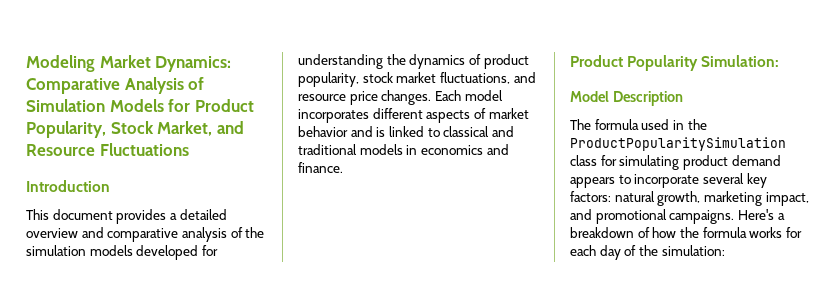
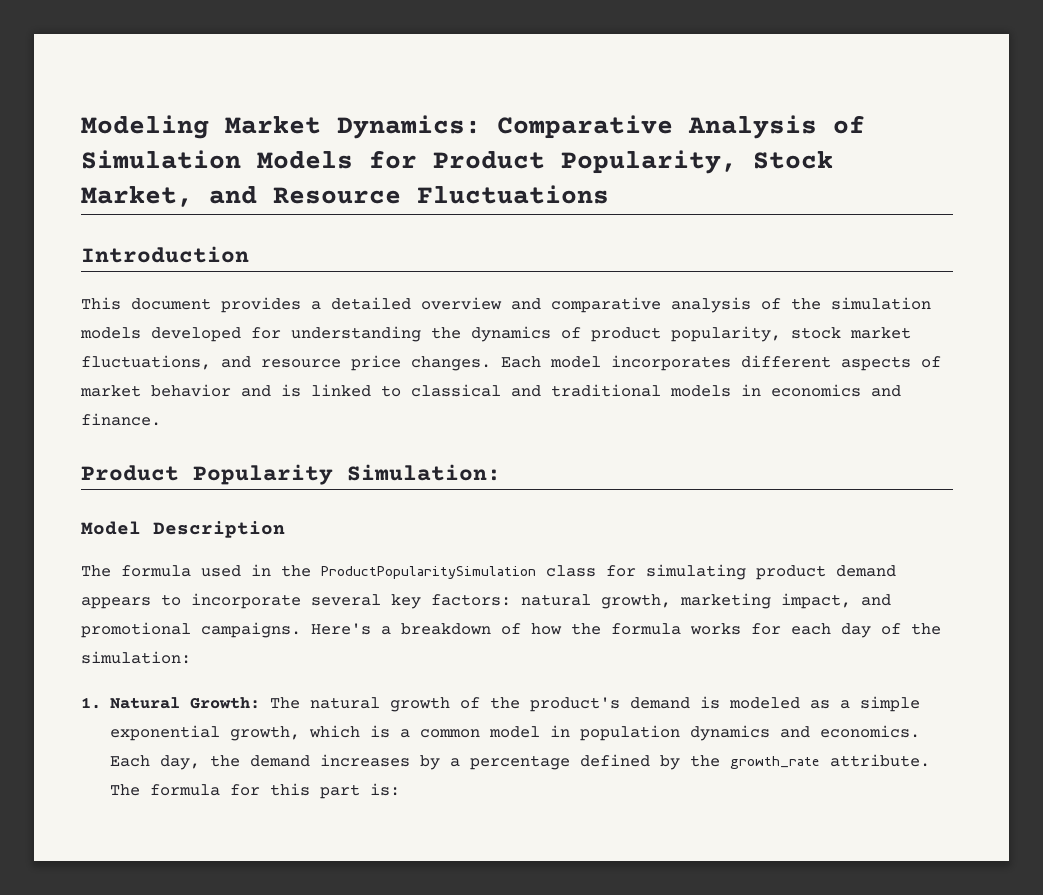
(725, 250) none -> [81,696,920,712] [109,725,920,741] [109,754,930,770] [109,783,400,799] // 1. Natural Growth: The natural growth of the product's demand is modeled as a simple exponential growth, which is a common model in population dynamics and economics. Each day, the demand increases by a percentage defined by the growth_rate attribute. The formula for this part is:

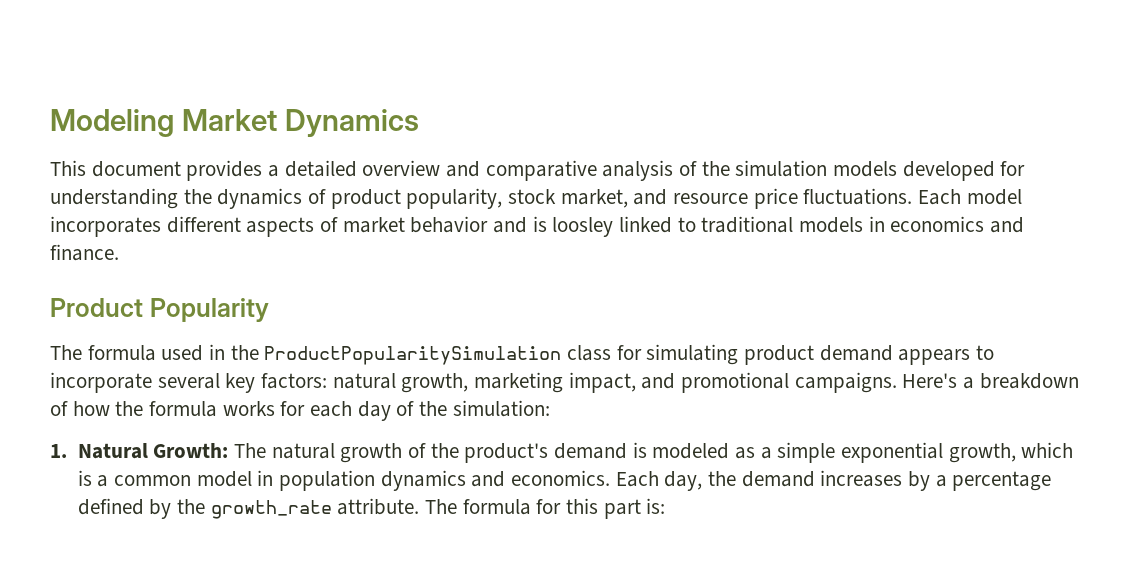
[337,115,865,139] [81,150,833,174] [81,185,609,207] [81,246,249,263] Dynamics: Comparative Analysis of Simulation Models for Product Popularity, Stock Market, and Resource Fluctuations // Introduction -> [284,109,419,137] Dynamics
[850,327,911,339] [81,355,211,370] market fluctuations, -> [560,189,628,208] market,
[411,356,491,371] changes. -> [803,188,913,205] fluctuations.
(301, 390) none -> [552,217,614,237] loosley
[411,384,541,397] classical and -> (696, 224) none
[347,464,501,481] [81,521,285,538] Simulation: // Model Description -> (269, 310) none

